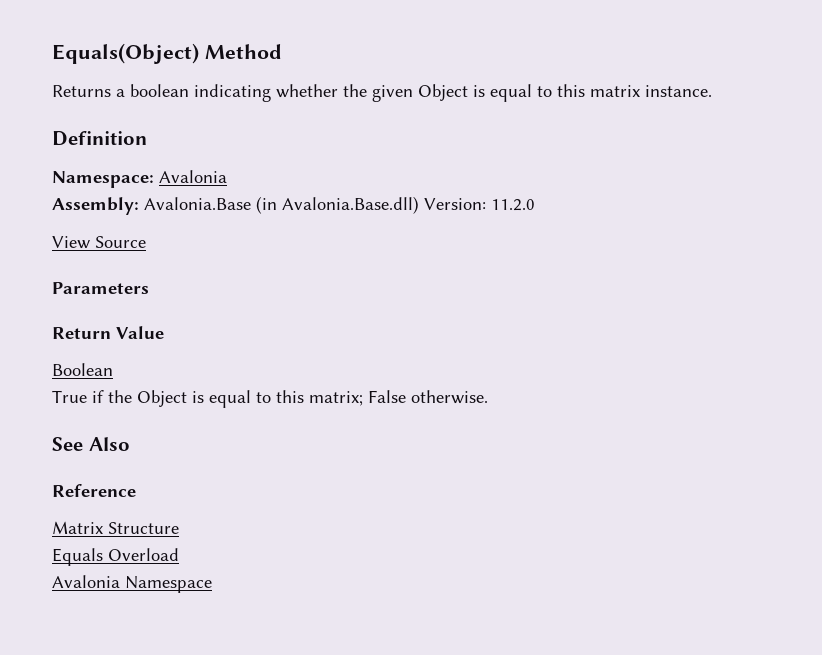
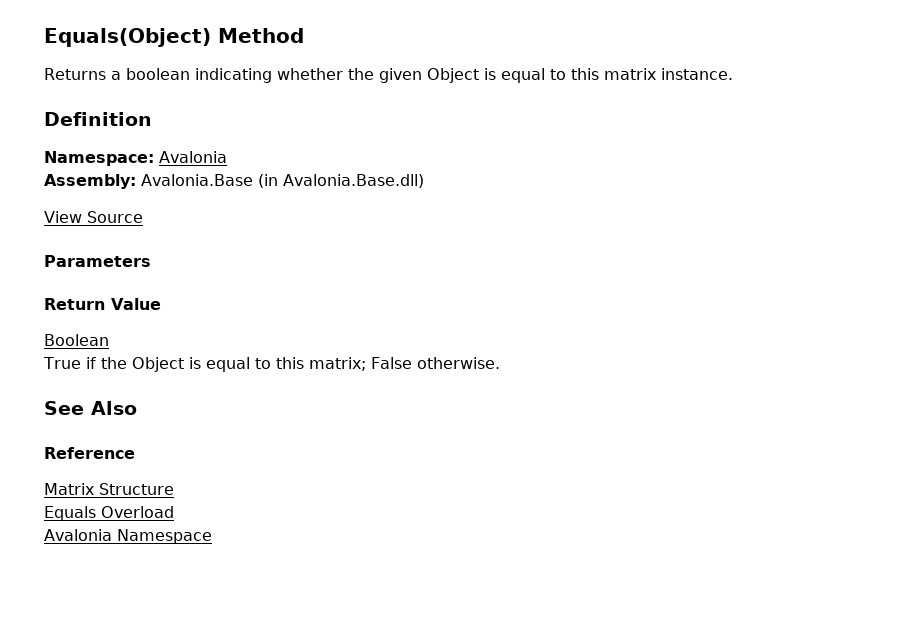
[424,198,535,211] Version: 11.2.0 -> (424, 181) none

